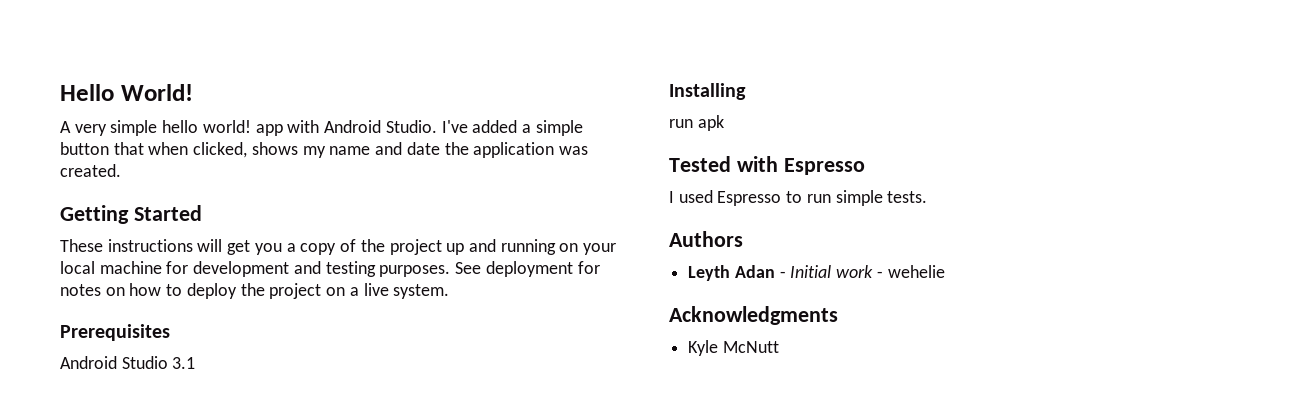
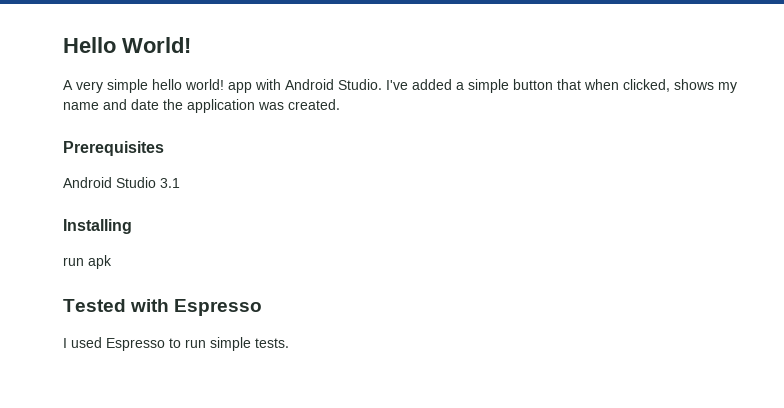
[60,205,202,224] [60,239,617,255] [60,261,600,277] [60,283,450,299] // Getting Started // These instructions will get you a copy of the project up and running on your local machine for development and testing purposes. See deployment for notes on how to deploy the project on a live system. -> (340, 104) none
[669,231,743,247] [688,265,945,281] [669,306,838,325] [688,340,779,356] // Authors // Leyth Adan - Initial work - wehelie // Acknowledgments // Kyle McNutt -> (289, 343) none

